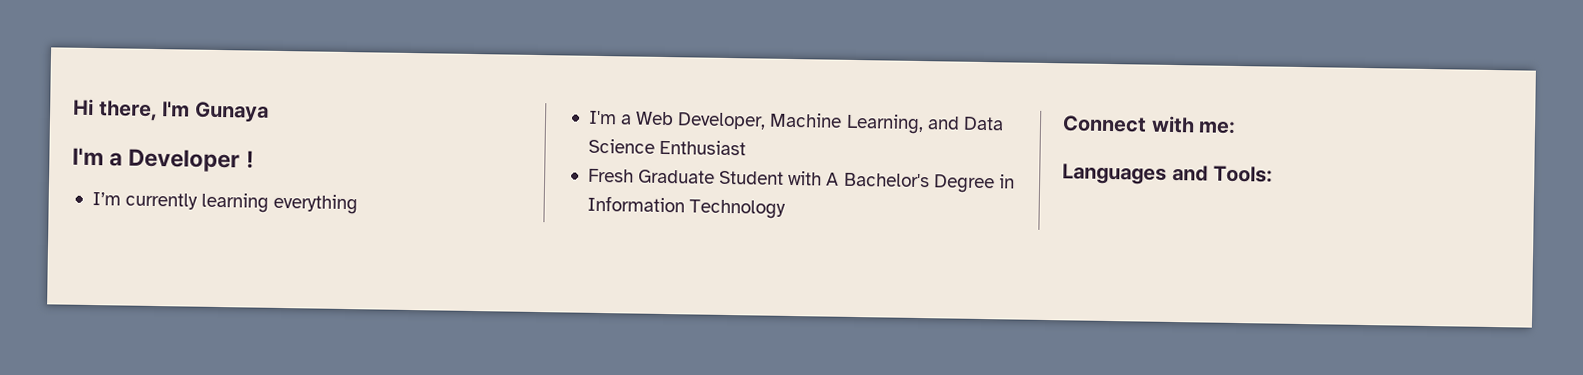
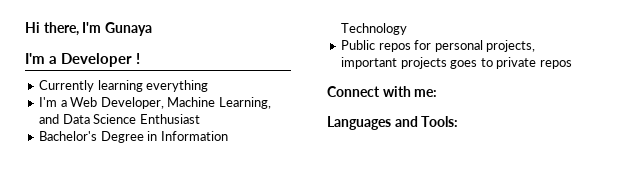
[91,192,199,210] I’m currently -> [39,80,95,92] Currently
[587,168,840,186] Fresh Graduate Student with A -> (200, 119) none
(787, 209) none -> [341,40,536,52] [341,57,572,69] // Public repos for personal projects, important projects goes to private repos

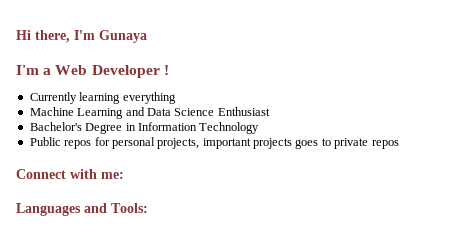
(57, 60) none -> [55,65,88,75] Web
[39,97,271,109] I'm a Web Developer, Machine Learning, -> [29,107,124,119] Machine Learning

